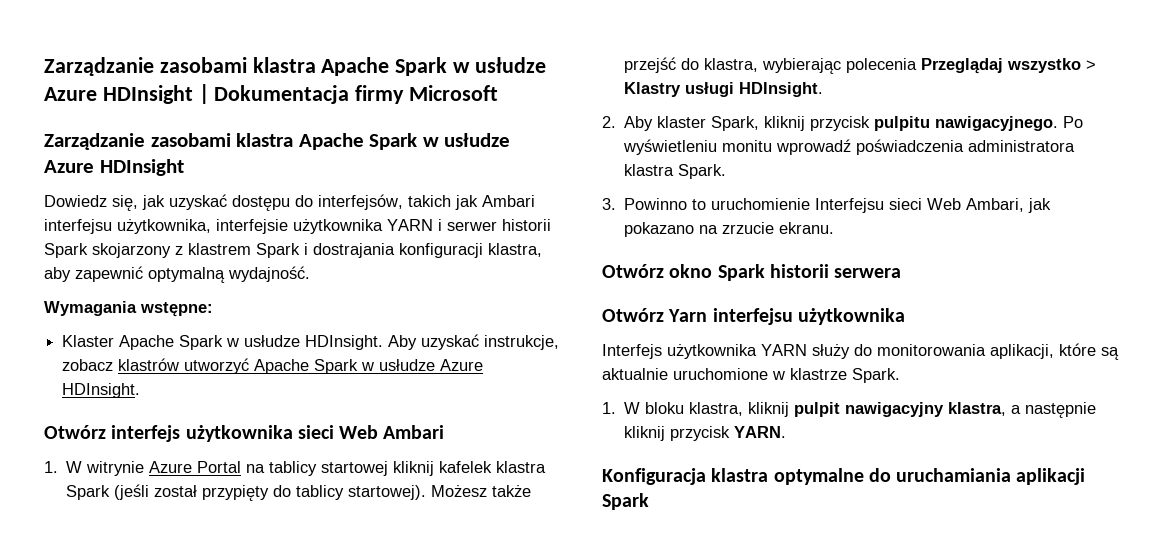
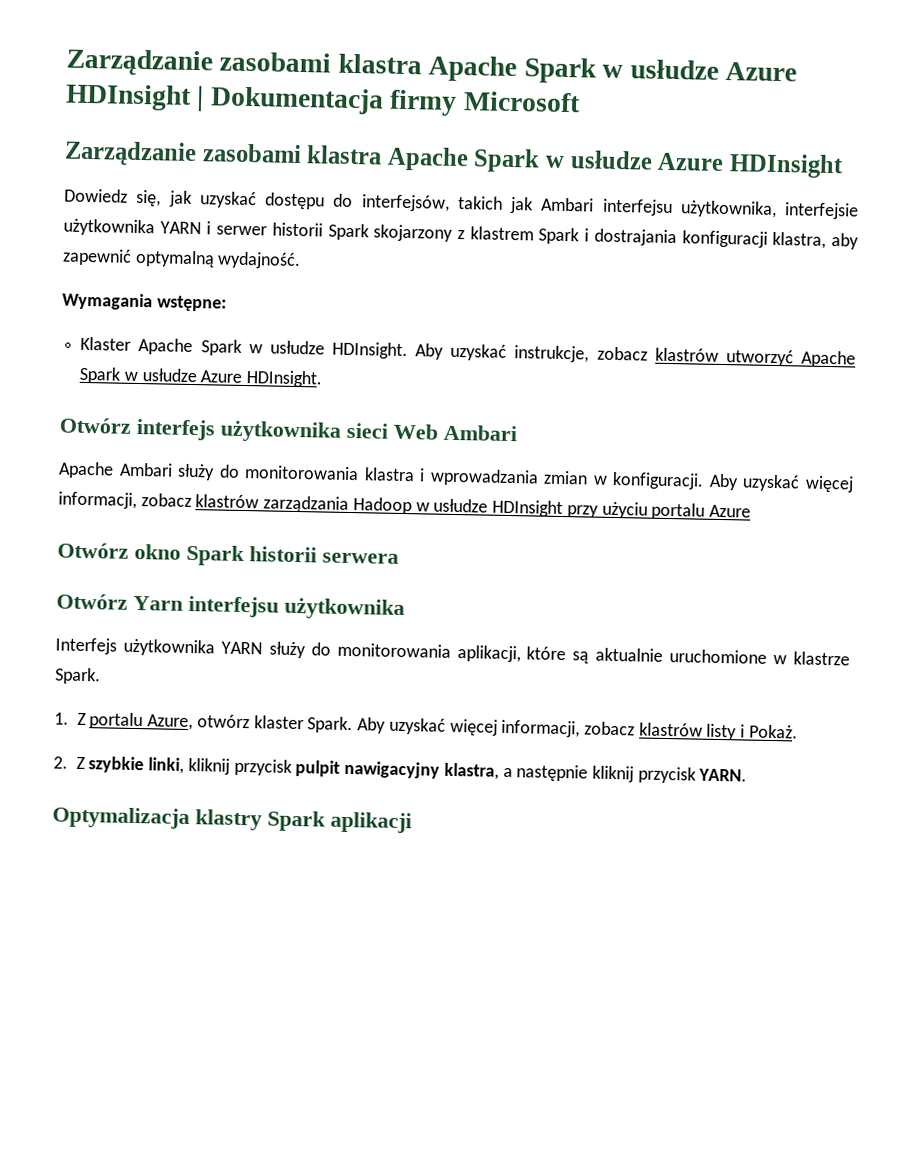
[44,461,547,476] [66,484,532,501] [624,57,1097,74] [624,82,824,97] [602,116,1084,131] [623,139,1076,155] [624,164,727,179] [602,198,1052,213] [624,222,835,237] 1. W witrynie Azure Portal na tablicy startowej kliknij kafelek klastra Spark (jeśli został przypięty do tablicy startowej). Możesz także przejść do klastra, wybierając polecenia Przeglądaj wszystko > Klastry usługi HDInsight. // 2. Aby klaster Spark, kliknij przycisk pulpitu nawigacyjnego. Po wyświetleniu monitu wprowadź poświadczenia administratora klastra Spark. // 3. Powinno to uruchomienie Interfejsu sieci Web Ambari, jak pokazano na zrzucie ekranu. -> [58,461,855,493] [58,491,751,520] Apache Ambari służy do monitorowania klastra i wprowadzania zmian w konfiguracji. Aby uzyskać więcej informacji, zobacz klastrów zarządzania Hadoop w usłudze HDInsight przy użyciu portalu Azure
[624,402,790,417] W bloku klastra, kliknij -> [76,712,798,741] [53,756,292,776] Z portalu Azure, otwórz klaster Spark. Aby uzyskać więcej informacji, zobacz klastrów listy i Pokaż. // 2. Z szybkie linki, kliknij przycisk
[602,468,1086,485] [602,493,649,510] Konfiguracja klastra optymalne do uruchamiania aplikacji Spark -> [52,806,412,834] Optymalizacja klastry Spark aplikacji

